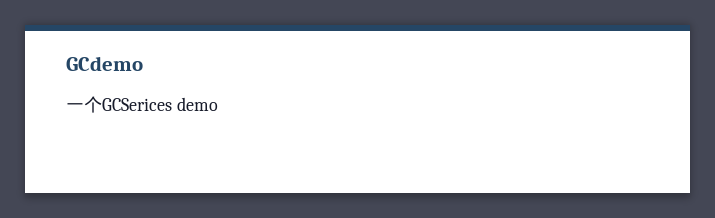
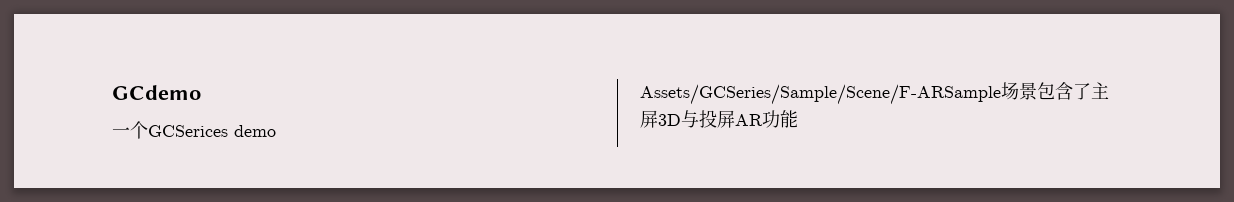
(218, 104) none -> [640,82,1109,105] [640,110,798,128] Assets/GCSeries/Sample/Scene/F-ARSample场景包含了主屏3D与投屏AR功能

